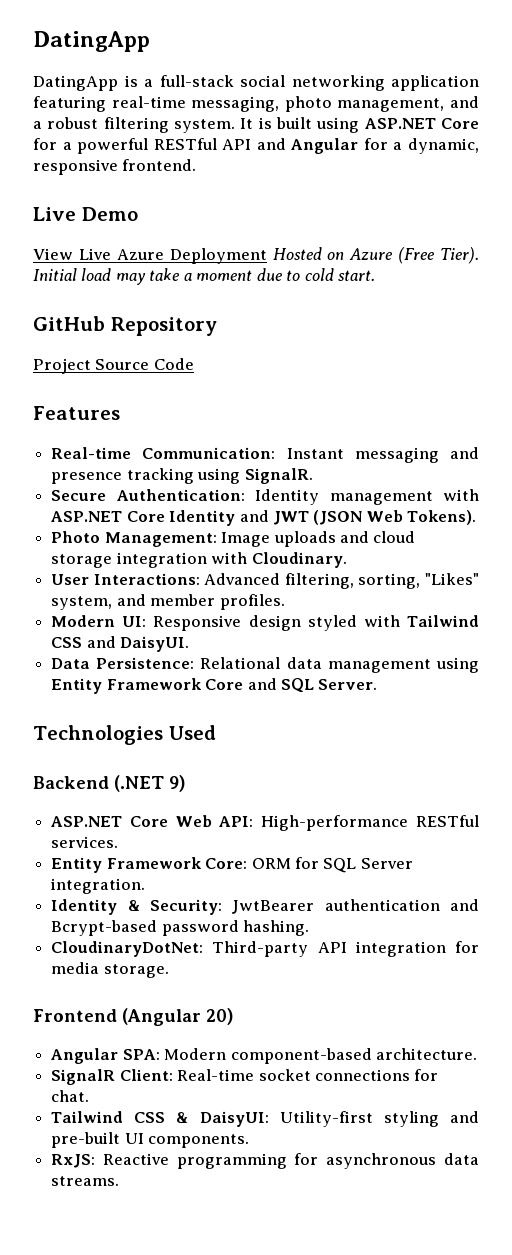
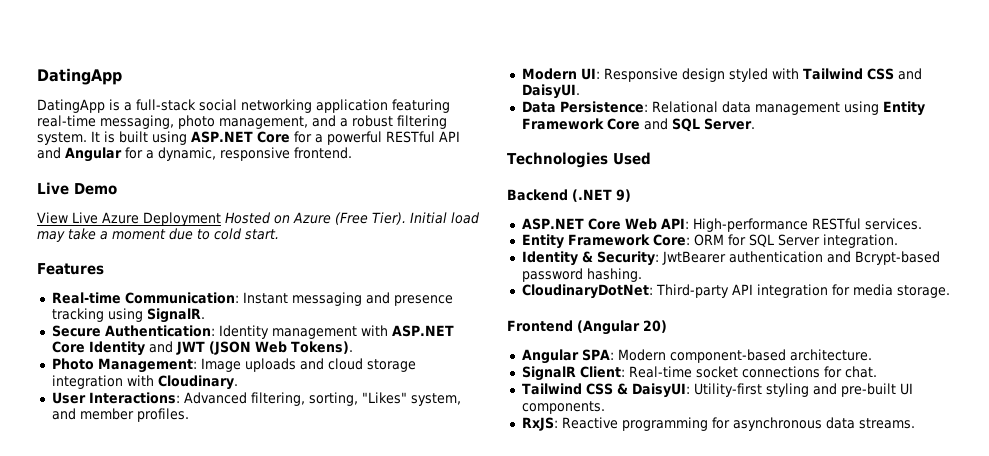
[33,316,217,336] [33,358,194,374] // GitHub Repository // Project Source Code -> (279, 234) none

